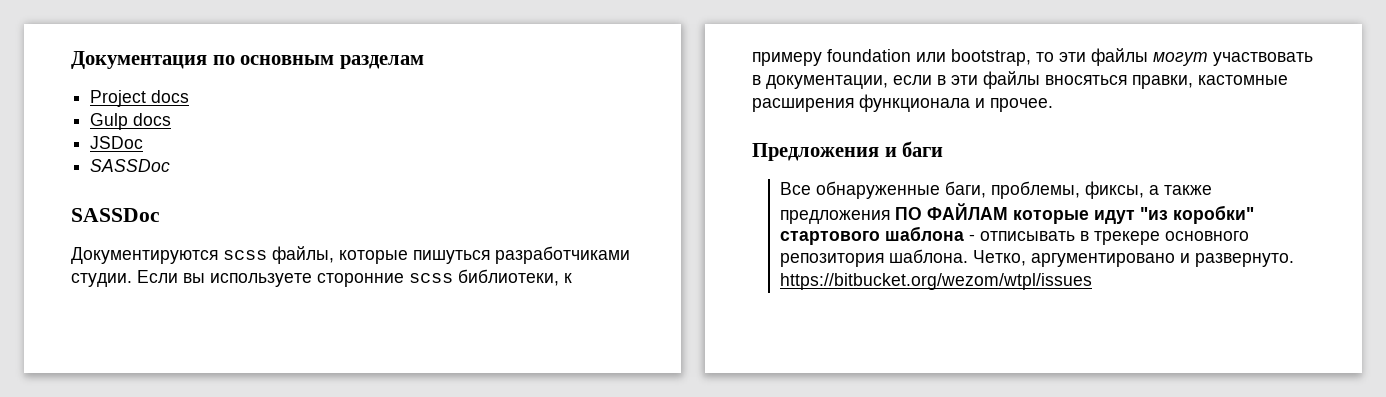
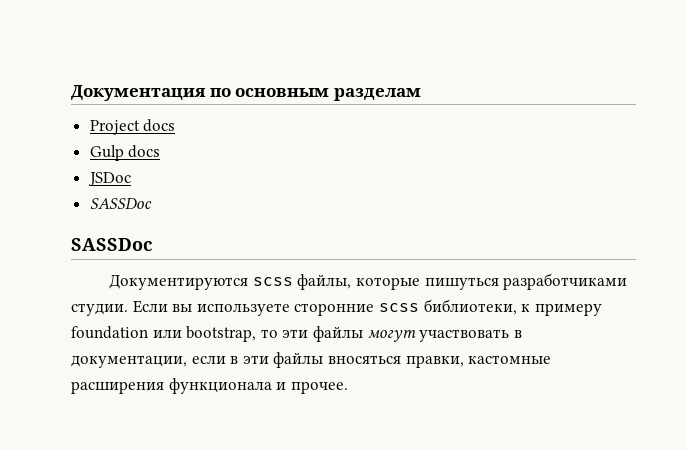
[752,141,944,161] [780,181,1213,199] [780,203,1255,224] [780,226,1250,245] [780,249,1295,267] [780,273,1093,290] // Предложения и баги // Все обнаруженные баги, проблемы, фиксы, а также предложения ПО ФАЙЛАМ которые идут "из коробки" стартового шаблона - отписывать в трекере основного репозитория шаблона. Четко, аргументировано и развернуто. https://bitbucket.org/wezom/wtpl/issues -> (348, 387) none

